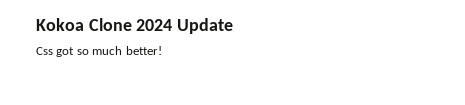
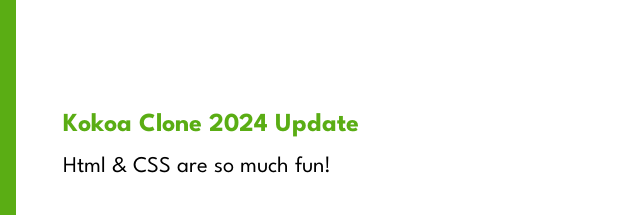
[36,47,75,57] Css got -> [63,156,209,173] Html & CSS are
[125,46,162,55] better! -> [295,156,332,173] fun!

